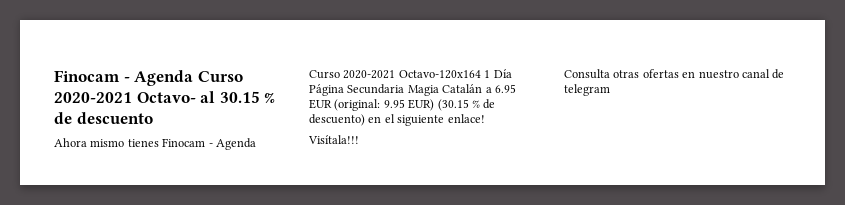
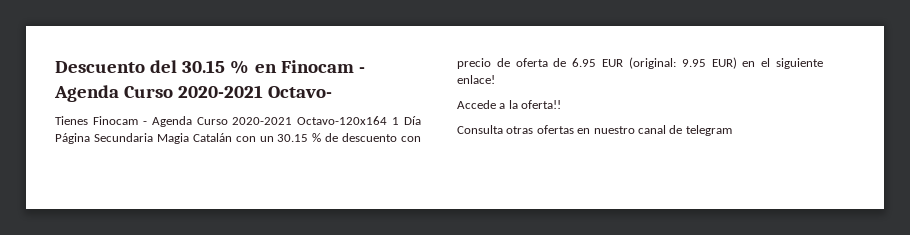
(54, 76) none -> [55,60,277,74] Descuento del 30.15 % en
[200,91,276,103] [54,112,153,124] [54,138,159,147] al 30.15 % de descuento // Ahora mismo tienes -> [55,116,88,125] // Tienes
[485,87,492,93] a -> [235,133,421,142] [457,58,567,69] con un 30.15 % de descuento con precio de oferta de
[437,99,496,111] [309,114,365,126] (30.15 % de descuento) -> (737, 63) none
[308,135,359,144] Visítala!!! -> [457,100,562,109] Accede a la oferta!!

